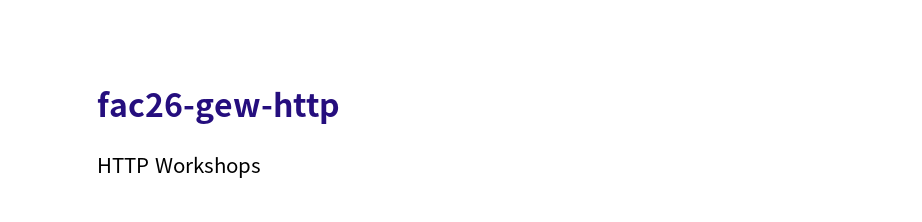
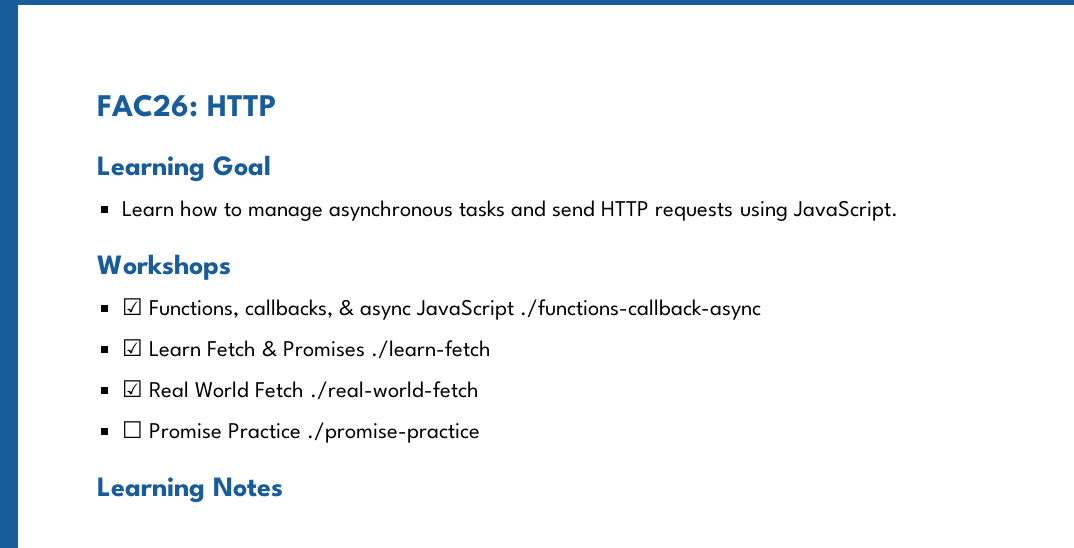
[97,91,340,125] [97,156,261,178] fac26-gew-http // HTTP Workshops -> [97,94,276,117] [97,155,271,182] [121,200,898,221] [97,254,231,280] [121,298,762,320] [121,339,492,359] [121,380,480,400] [121,421,480,443] [97,477,283,503] FAC26: HTTP // Learning Goal // Learn how to manage asynchronous tasks and send HTTP requests using JavaScript. // Workshops // ☑ Functions, callbacks, & async JavaScript ./functions-callback-async // ☑ Learn Fetch & Promises ./learn-fetch // ☑ Real World Fetch ./real-world-fetch // ☐ Promise Practice ./promise-practice // Learning Notes

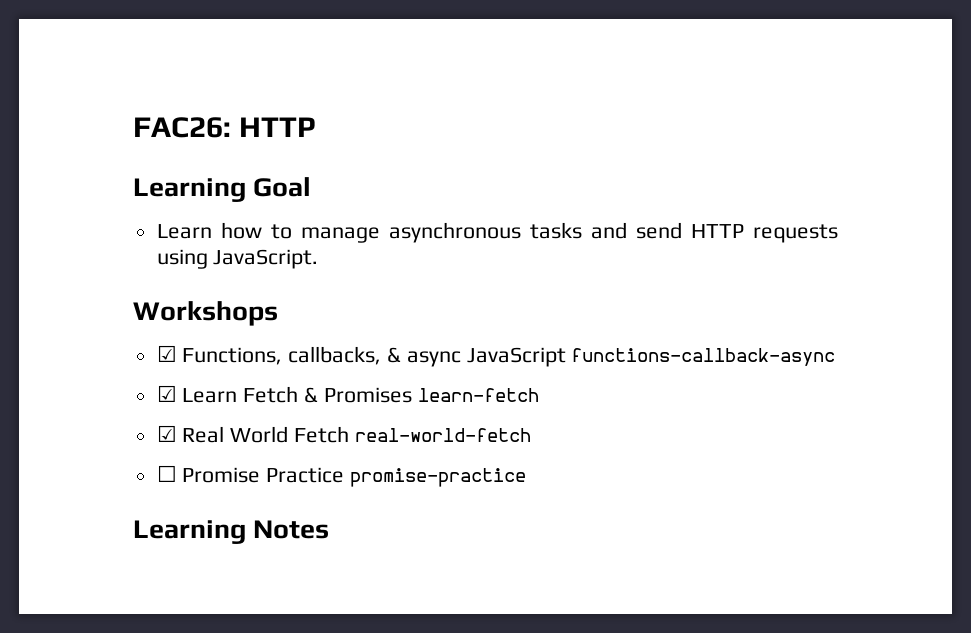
[520,299,762,320] ./functions-callback-async -> [571,348,836,366] functions-callback-async
[371,340,492,359] ./learn-fetch -> [417,388,539,402] learn-fetch
[310,381,480,400] ./real-world-fetch -> [354,428,531,442] real-world-fetch
[306,422,480,443] ./promise-practice -> [350,468,527,487] promise-practice

